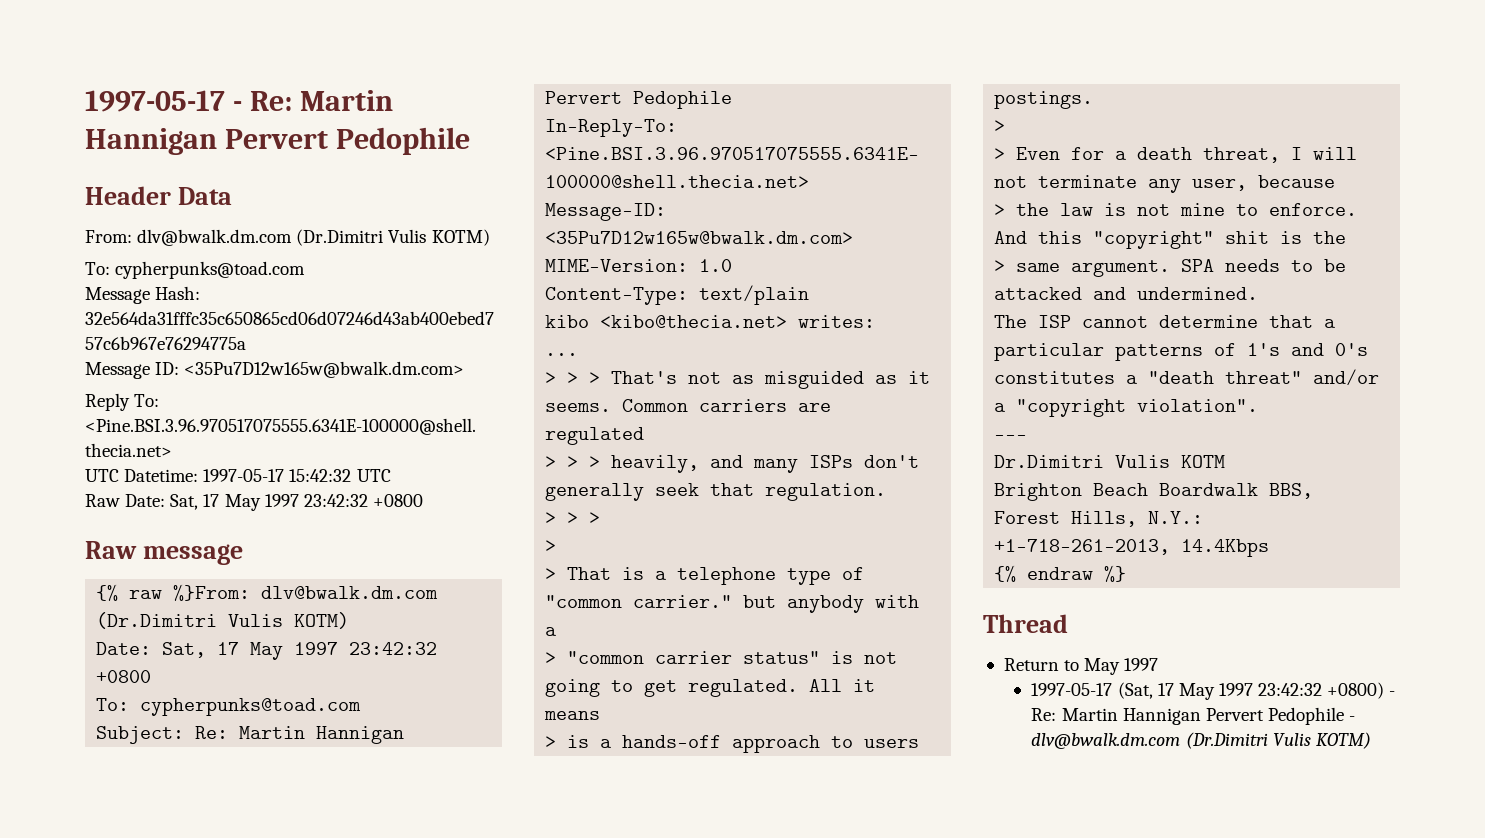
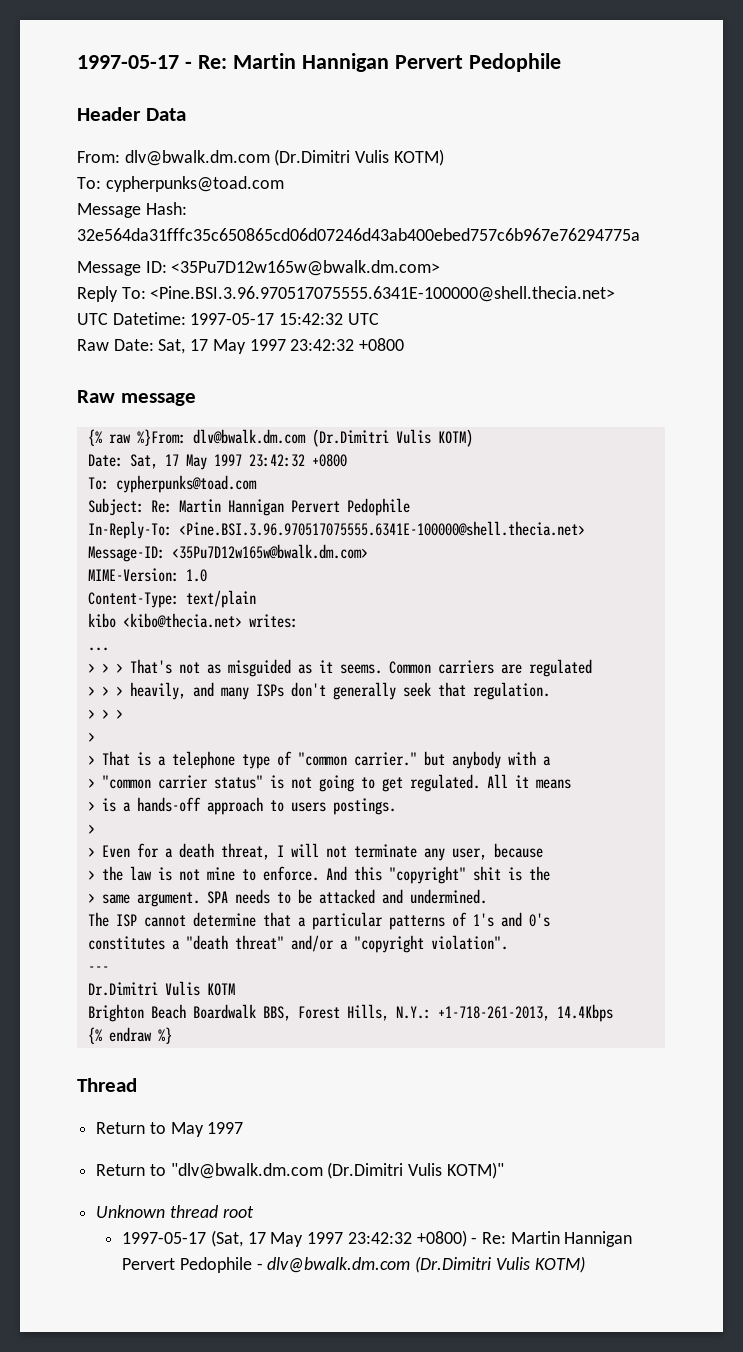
(1159, 664) none -> [96,1162,504,1179] [96,1205,254,1218] // Return to "dlv@bwalk.dm.com (Dr.Dimitri Vulis KOTM)" // Unknown thread root

